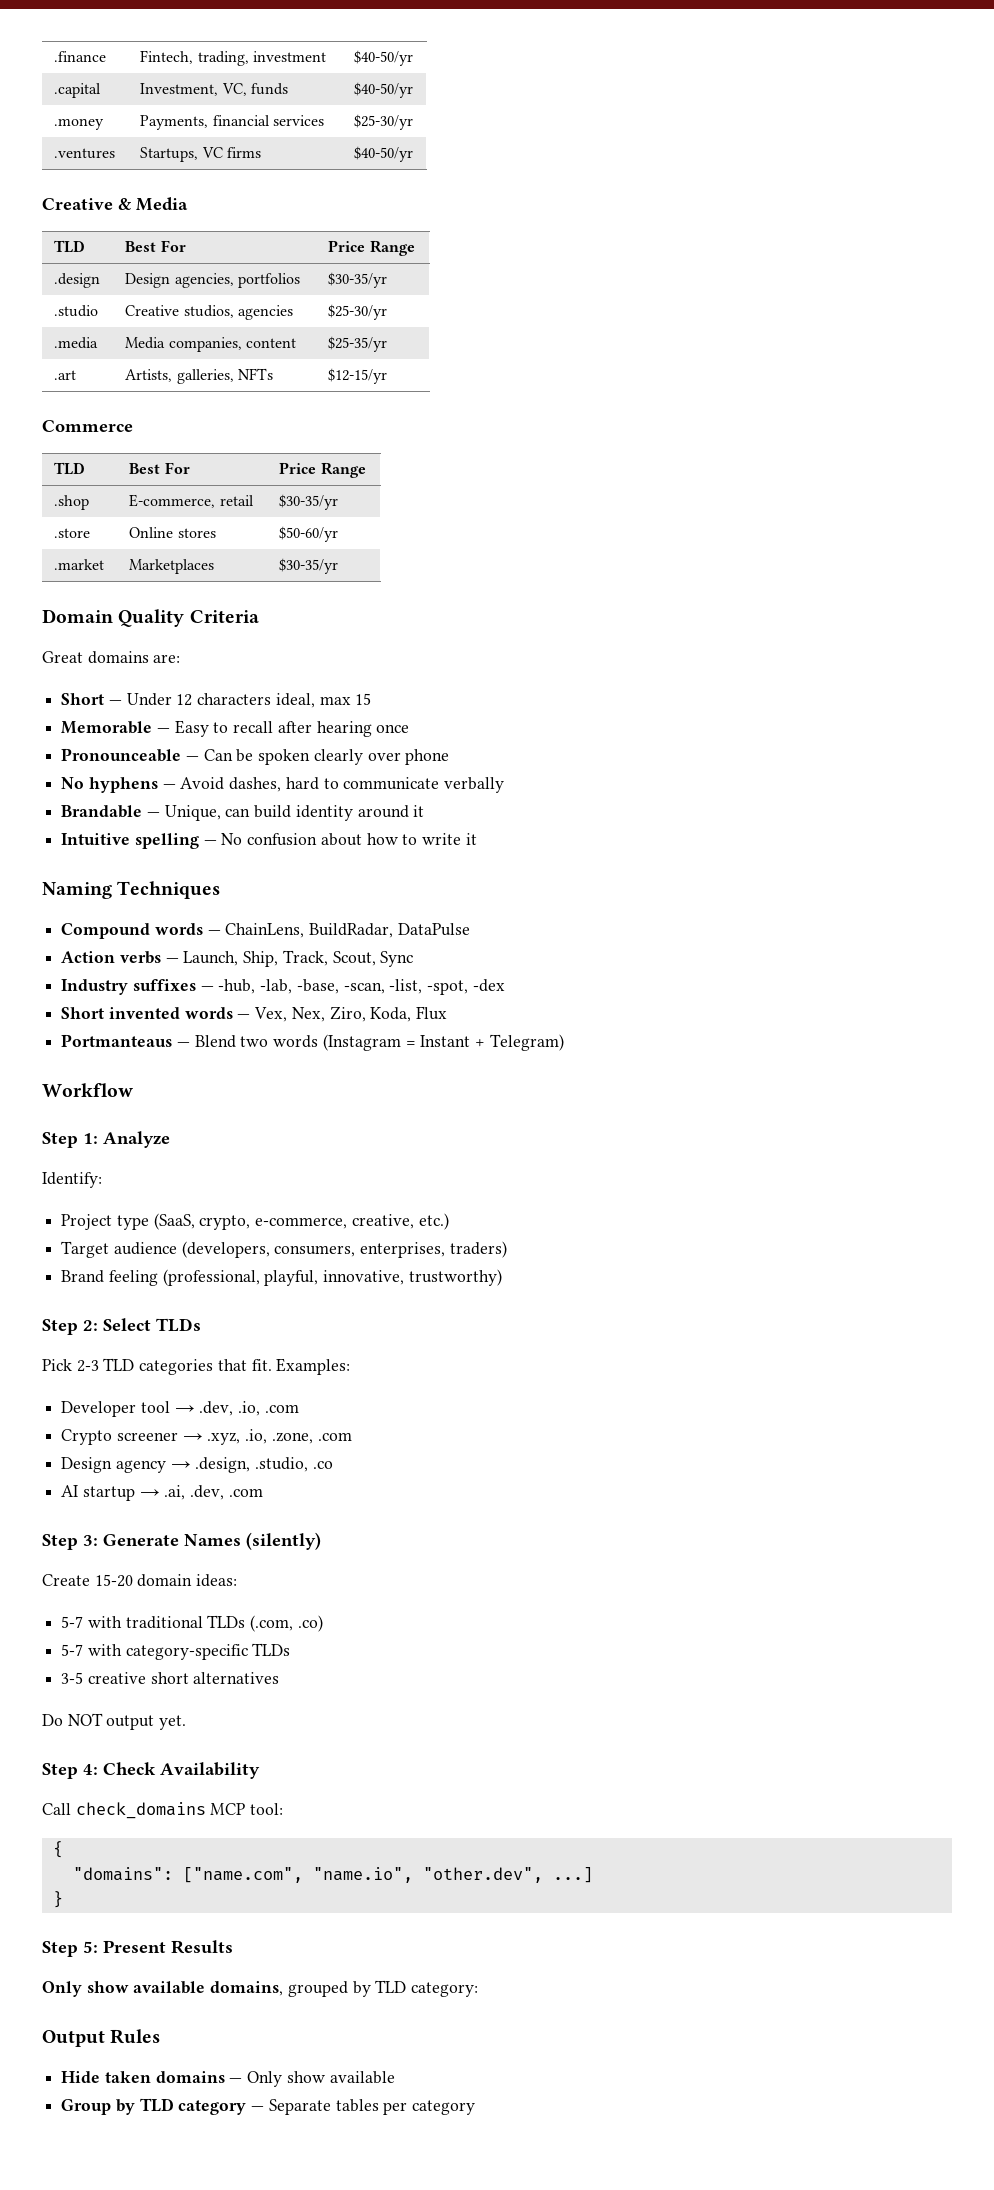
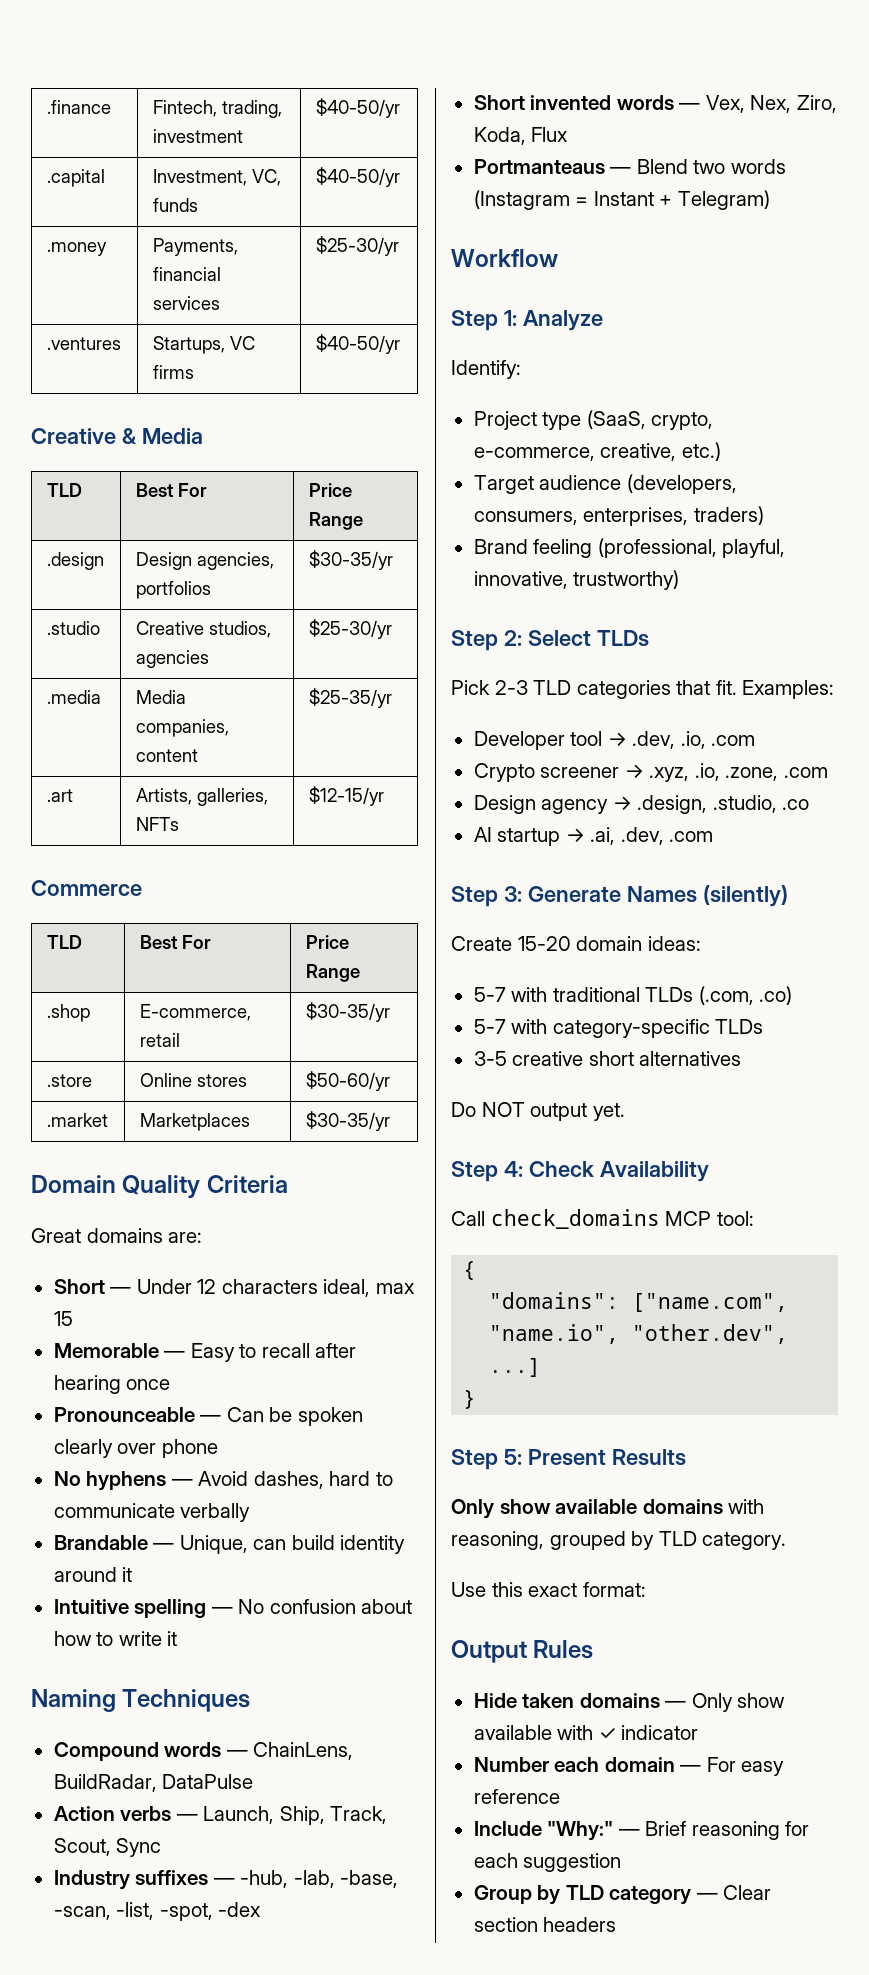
[210,1980,479,1997] domains, grouped by TLD category: -> [642,1499,765,1514] [451,1531,787,1550] [451,1582,646,1597] domains with reasoning, grouped by TLD category. // Use this exact format:
(395, 2077) none -> [557,1725,699,1740] [473,1757,785,1776] [473,1789,560,1804] [473,1821,810,1841] [473,1853,622,1872] with ✓ indicator // Number each domain — For easy reference // Include "Why:" — Brief reasoning for each suggestion
[268,2099,476,2115] Separate tables per category -> [723,1885,772,1900] [473,1917,617,1932] Clear section headers

